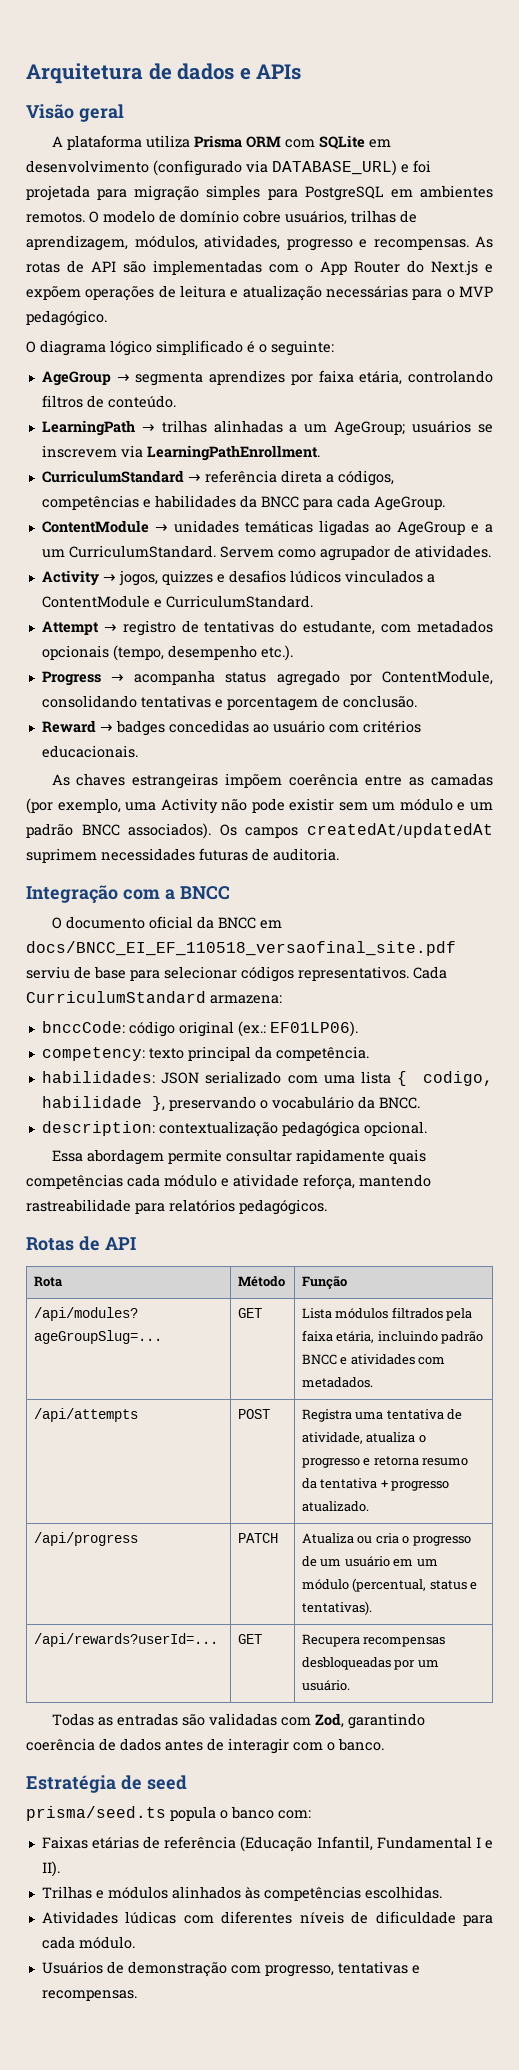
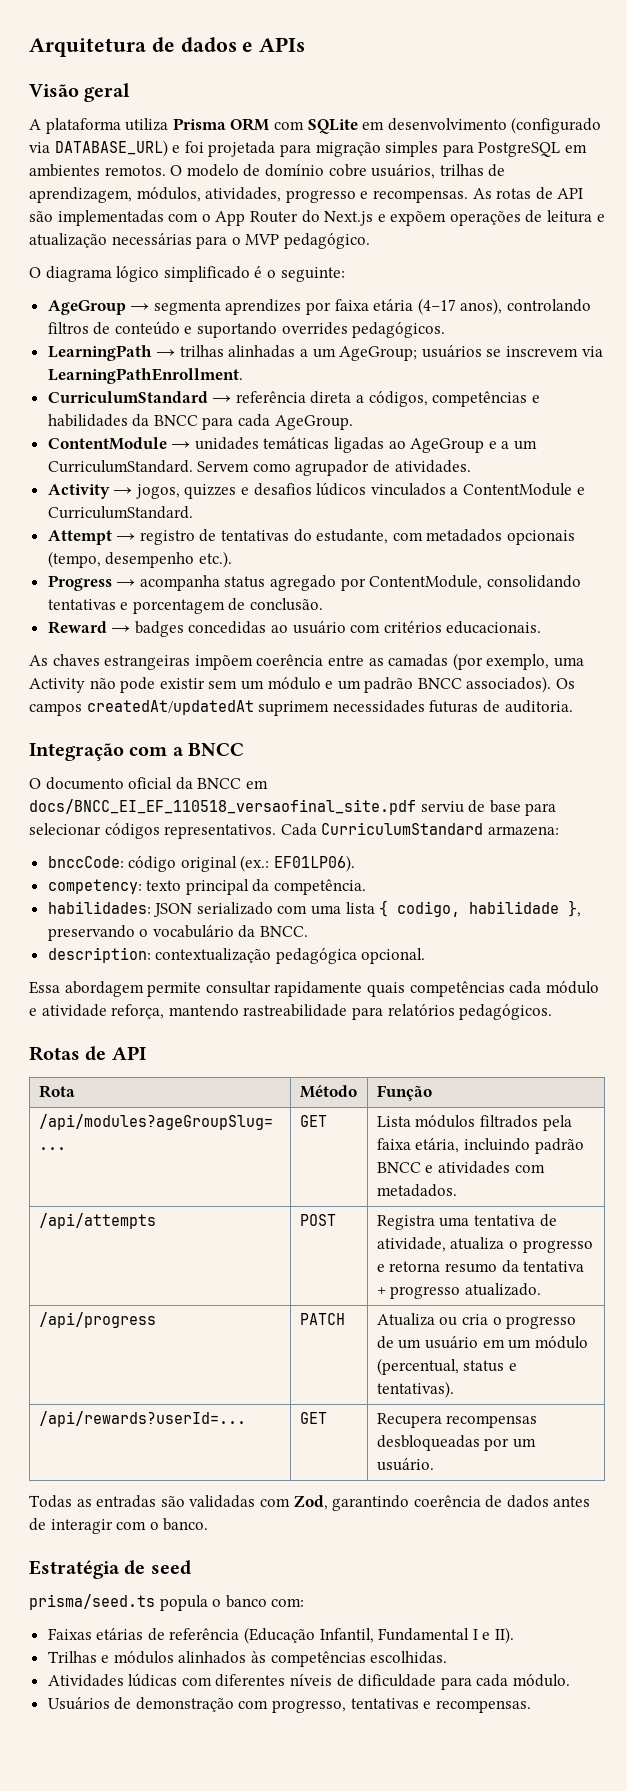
[359,370,494,385] [41,395,176,408] etária, controlando filtros de conteúdo. -> [373,298,592,315] [47,321,446,338] etária (4–17 anos), controlando filtros de conteúdo e suportando overrides pedagógicos.

